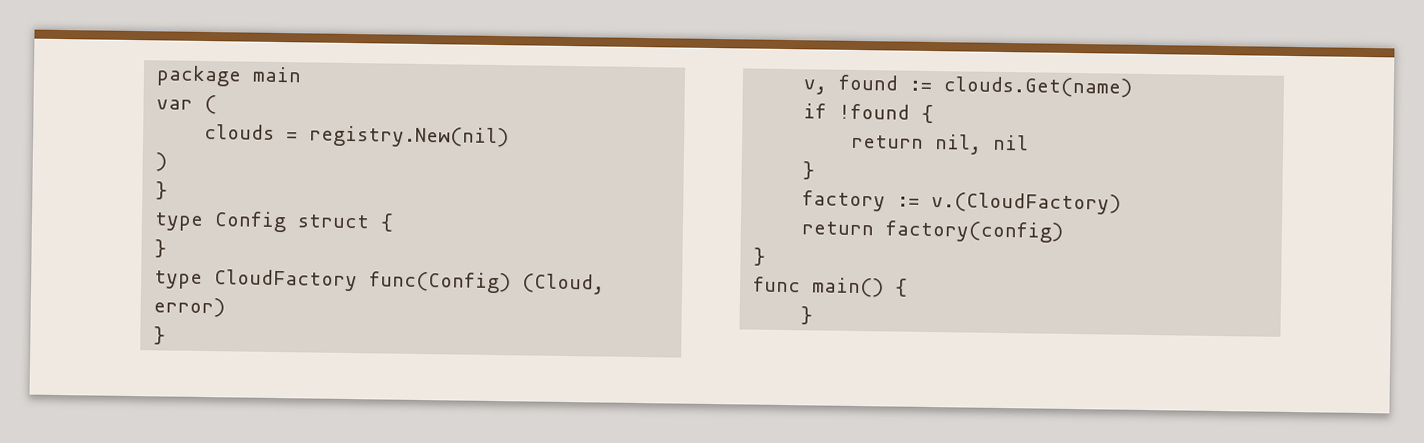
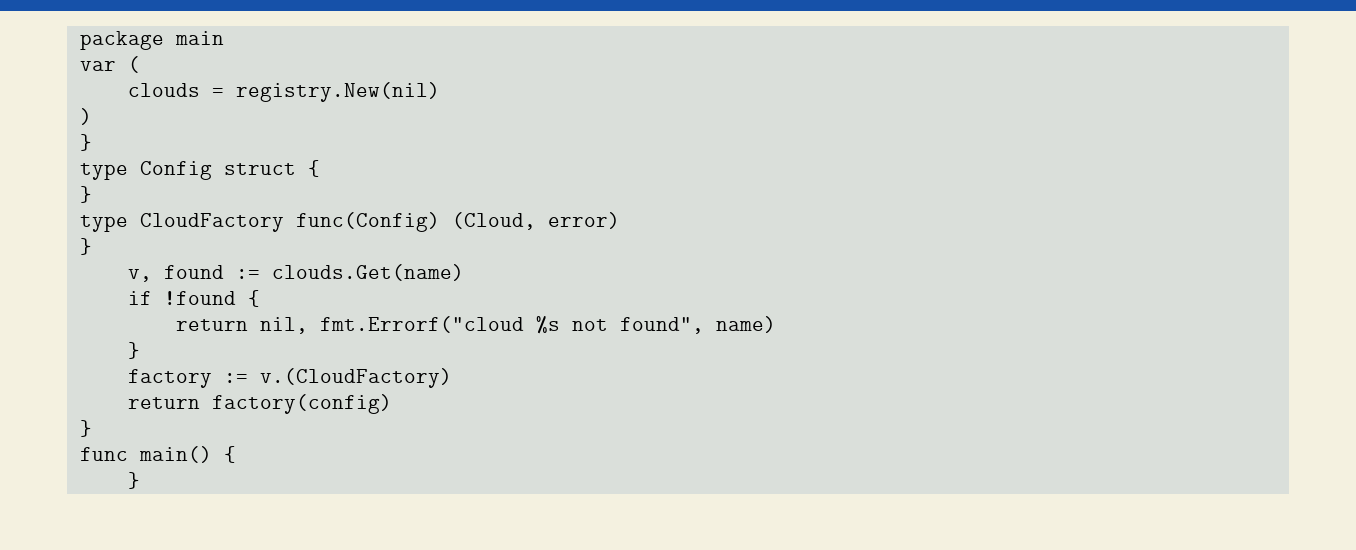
[992,134,1029,151] nil -> [319,316,776,334] fmt.Errorf("cloud %s not found", name)

